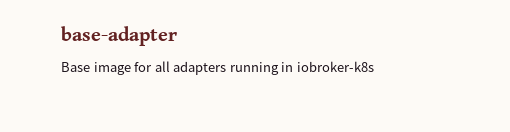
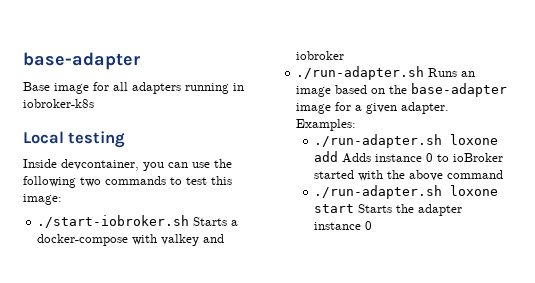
(374, 66) none -> [23,131,126,148] [23,159,232,171] [23,176,232,188] [23,194,62,205] [37,215,239,228] [37,234,225,246] [296,51,345,60] [296,66,476,80] [296,83,508,97] [296,102,450,114] [296,119,357,131] [314,134,499,148] [314,151,504,163] [314,170,504,181] [314,185,499,199] [314,204,463,216] [314,221,373,230] // Local testing // Inside devcontainer, you can use the following two commands to test this image: // ./start-iobroker.sh Starts a docker-compose with valkey and iobroker // ./run-adapter.sh Runs an image based on the base-adapter image for a given adapter. Examples: // ./run-adapter.sh loxone add Adds instance 0 to ioBroker started with the above command // ./run-adapter.sh loxone start Starts the adapter instance 0

